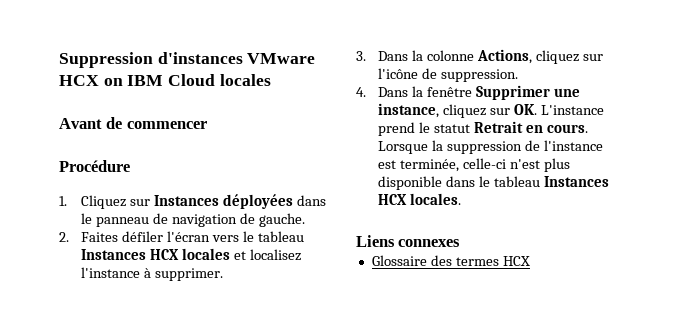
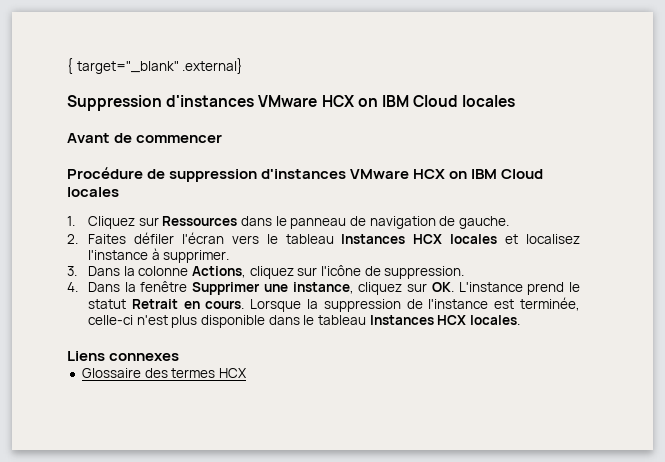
(59, 60) none -> [67,58,244,74] { target="_blank" .external} //
(130, 166) none -> [147,169,544,182] [67,187,119,197] de suppression d'instances VMware HCX on IBM Cloud locales
[154,194,294,209] Instances déployées -> [162,216,238,226] Ressources

